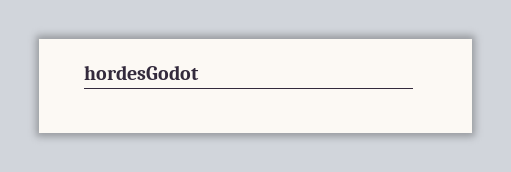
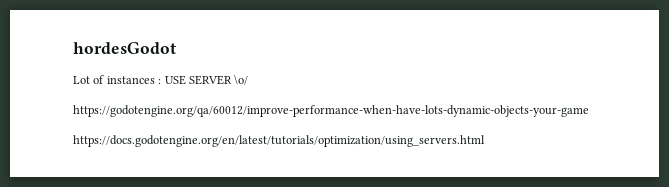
(199, 72) none -> [73,74,249,85] [73,105,589,117] [73,135,485,147] // Lot of instances : USE SERVER \o/ // https://godotengine.org/qa/60012/improve-performance-when-have-lots-dynamic-objects-your-game // https://docs.godotengine.org/en/latest/tutorials/optimization/using_servers.html

